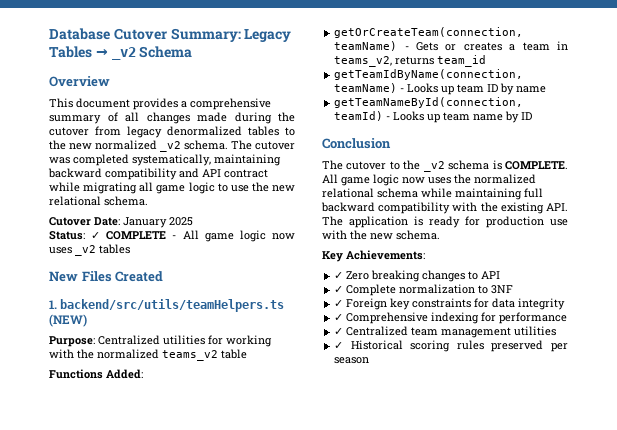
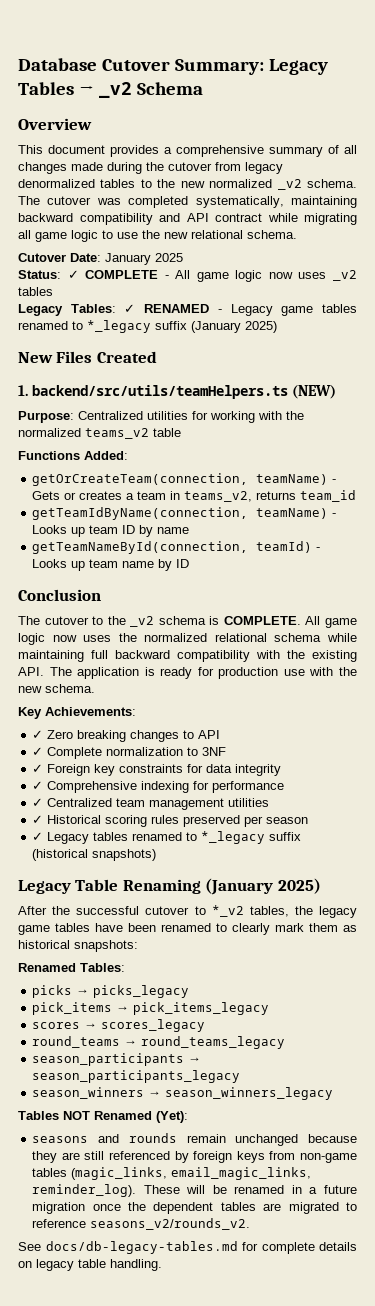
(130, 249) none -> [18,304,358,316] [18,320,277,333] // Legacy Tables: ✓ RENAMED - Legacy game tables renamed to *_legacy suffix (January 2025)
(370, 360) none -> [32,831,302,844] [32,849,157,861] [18,878,321,895] [18,905,357,918] [18,923,357,935] [18,940,138,952] [18,963,125,972] [32,985,190,998] [32,1002,270,1015] [32,1019,206,1032] [32,1036,286,1049] [32,1053,202,1066] [32,1070,241,1083] [32,1087,334,1100] [18,1111,188,1123] [32,1133,357,1146] [32,1151,357,1163] [32,1167,312,1180] [32,1184,357,1197] [32,1202,357,1214] [32,1218,251,1230] [18,1241,357,1254] [18,1259,162,1271] // ✓ Legacy tables renamed to *_legacy suffix (historical snapshots) // Legacy Table Renaming (January 2025) // After the successful cutover to *_v2 tables, the legacy game tables have been renamed to clearly mark them as historical snapshots: // Renamed Tables: // picks → picks_legacy // pick_items → pick_items_legacy // scores → scores_legacy // round_teams → round_teams_legacy // season_participants → season_participants_legacy // season_winners → season_winners_legacy // Tables NOT Renamed (Yet): // seasons and rounds remain unchanged because they are still referenced by foreign keys from non-game tables (magic_links, email_magic_links, reminder_log). These will be renamed in a future migration once the dependent tables are migrated to reference seasons_v2/rounds_v2. // See docs/db-legacy-tables.md for complete details on legacy table handling.

